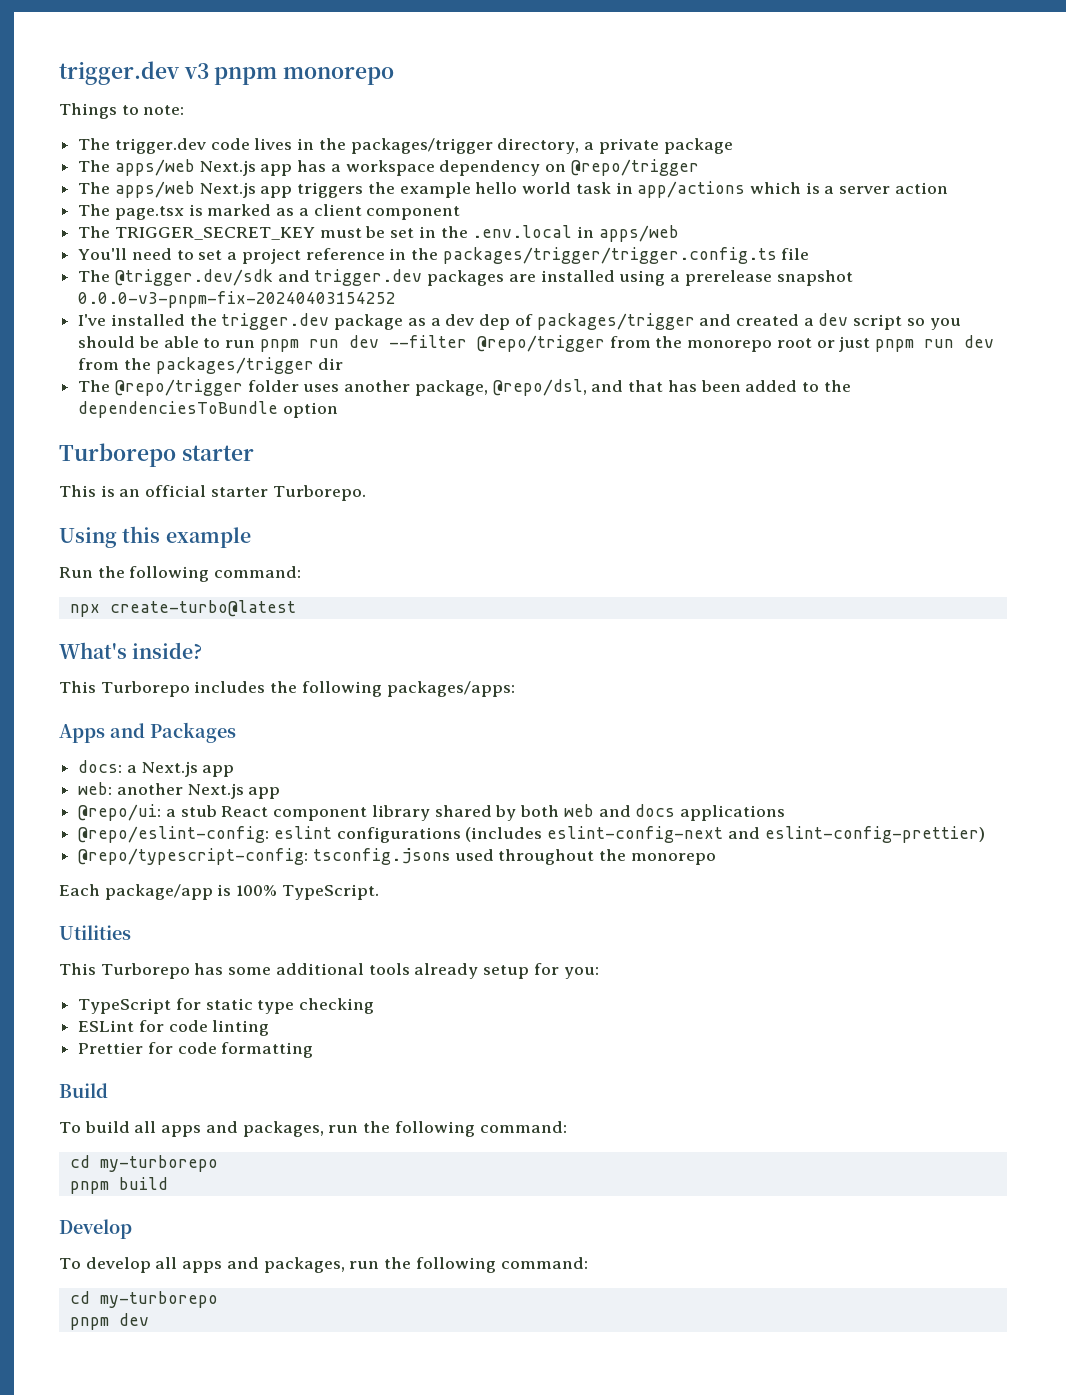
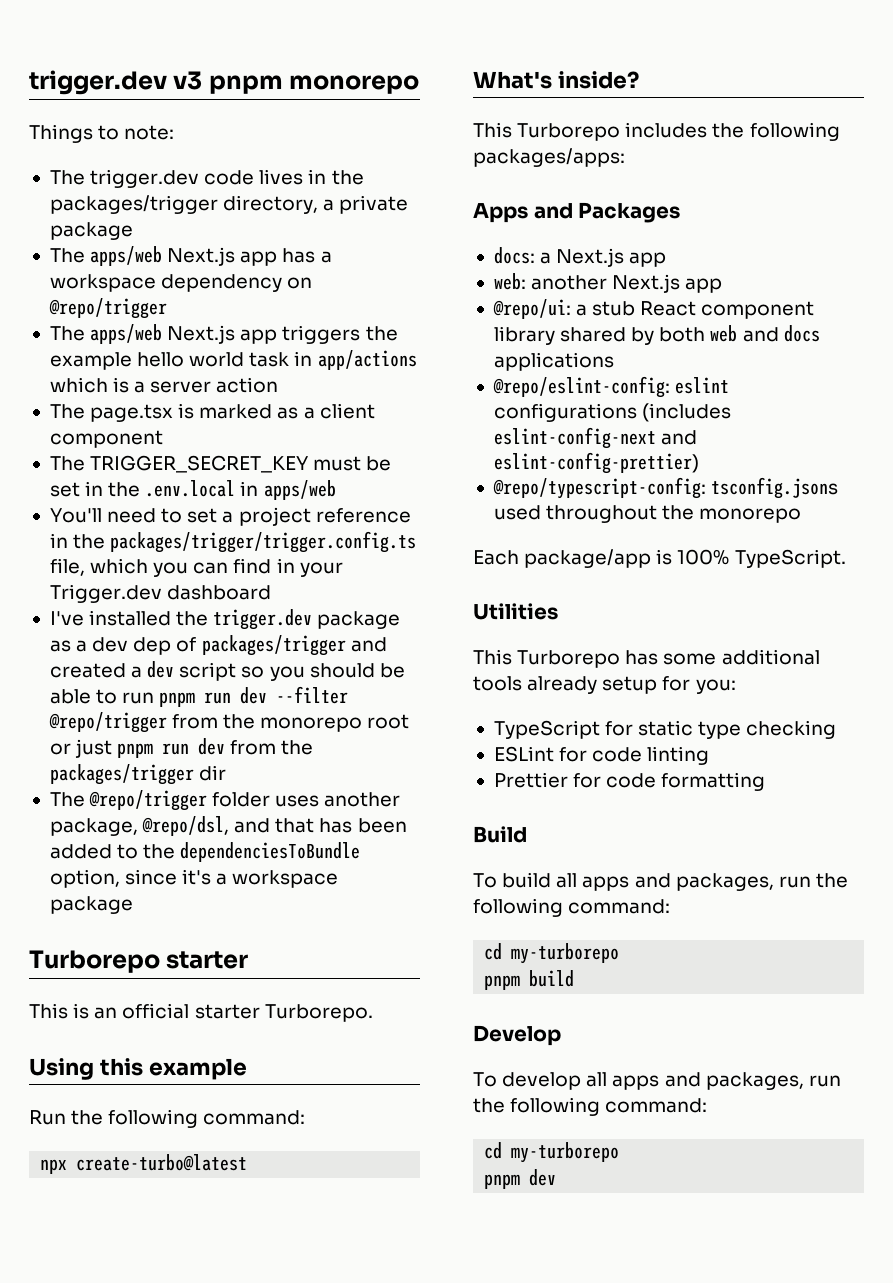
[781,248,810,260] [78,269,853,286] [78,291,397,308] file // The @trigger.dev/sdk and trigger.dev packages are installed using a prerelease snapshot 0.0.0-v3-pnpm-fix-20240403154252 -> [49,558,343,577] [49,584,272,603] file, which you can find in your Trigger.dev dashboard
[282,402,338,418] option -> [49,869,339,888] [49,896,133,914] option, since it's a workspace package

